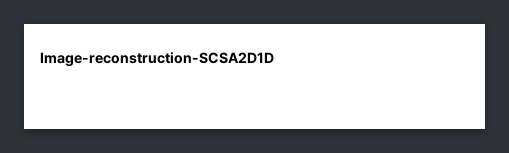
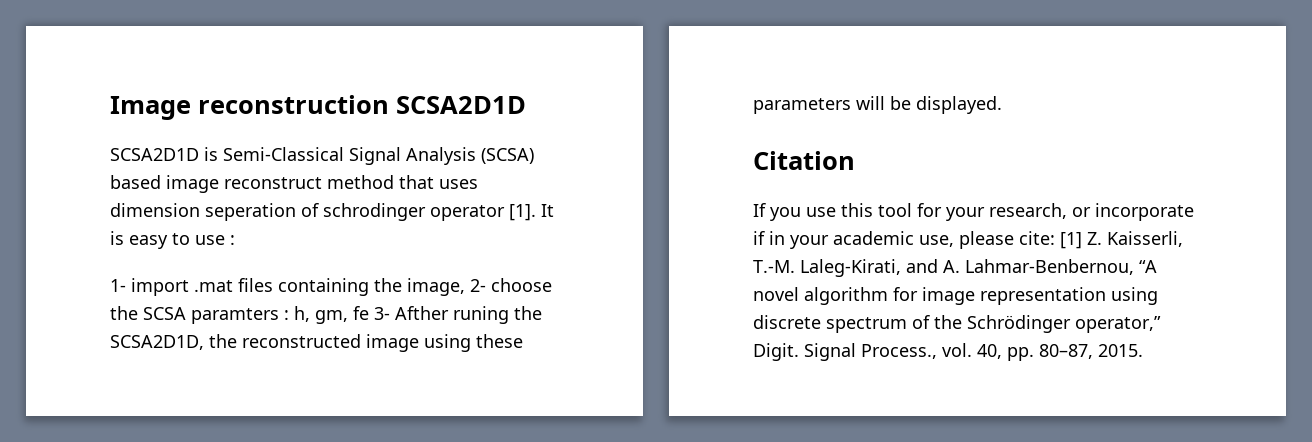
[40,52,274,67] Image-reconstruction-SCSA2D1D -> [110,95,526,120] [110,147,534,165] [110,175,478,193] [110,203,554,221] [110,231,235,249] [110,278,552,296] [110,306,542,324] [110,334,523,352] [753,96,1002,114] [753,151,855,170] [753,203,1194,221] [753,231,1183,249] [753,259,1157,277] [753,287,1158,305] [753,315,1161,333] [753,343,1143,361] Image reconstruction SCSA2D1D // SCSA2D1D is Semi-Classical Signal Analysis (SCSA) based image reconstruct method that uses dimension seperation of schrodinger operator [1]. It is easy to use : // 1- import .mat files containing the image, 2- choose the SCSA paramters : h, gm, fe 3- Afther runing the SCSA2D1D, the reconstructed image using these parameters will be displayed. // Citation // If you use this tool for your research, or incorporate if in your academic use, please cite: [1] Z. Kaisserli, T.-M. Laleg-Kirati, and A. Lahmar-Benbernou, “A novel algorithm for image representation using discrete spectrum of the Schrödinger operator,” Digit. Signal Process., vol. 40, pp. 80–87, 2015.

